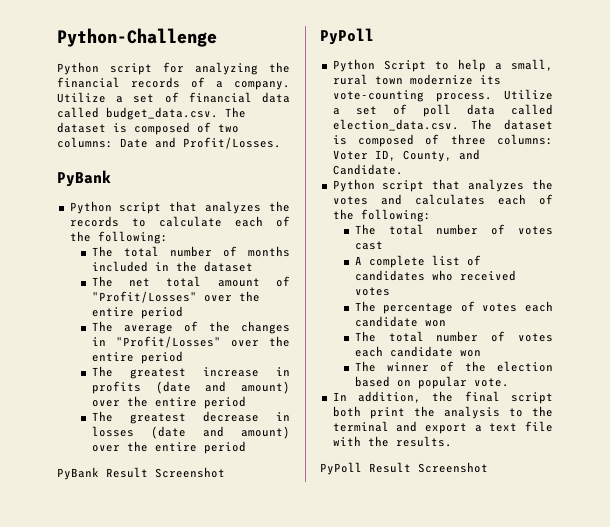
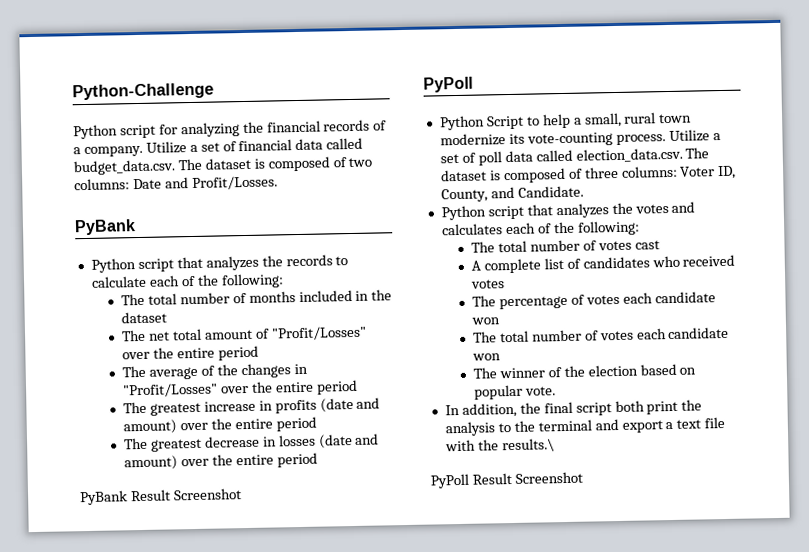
[395,436,452,447] results. -> [501,438,555,453] results.\

